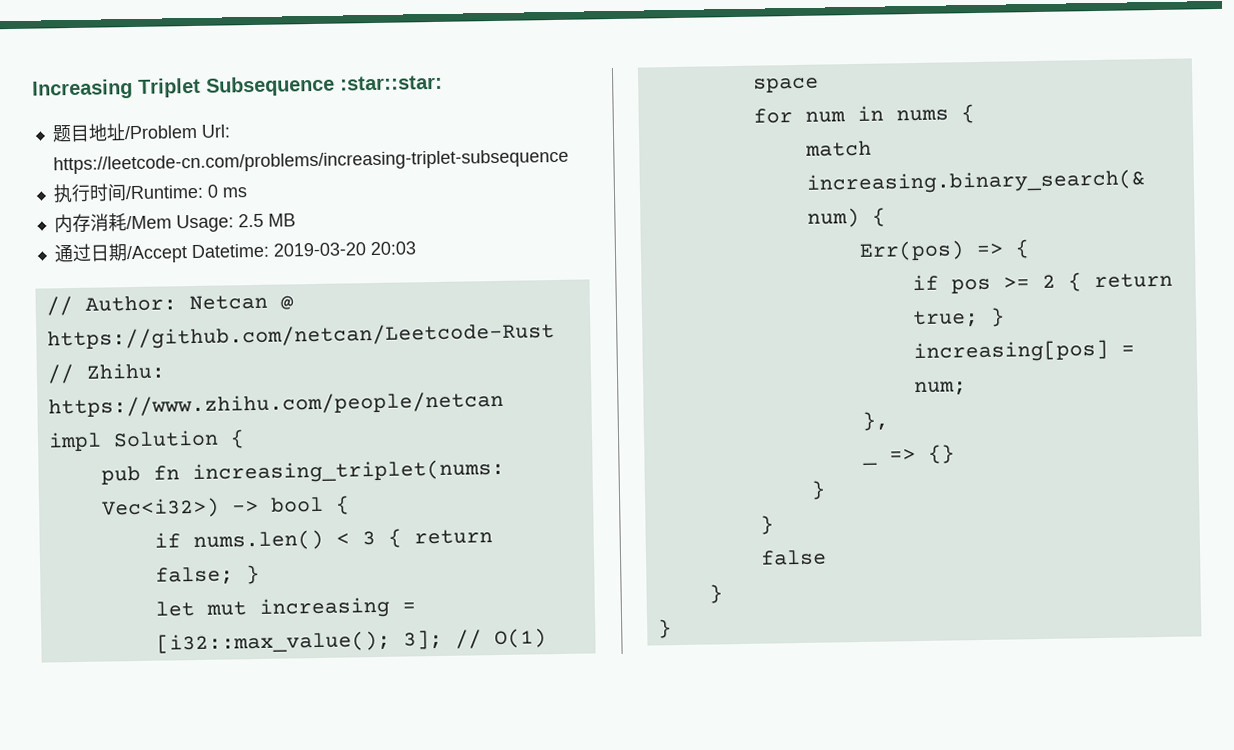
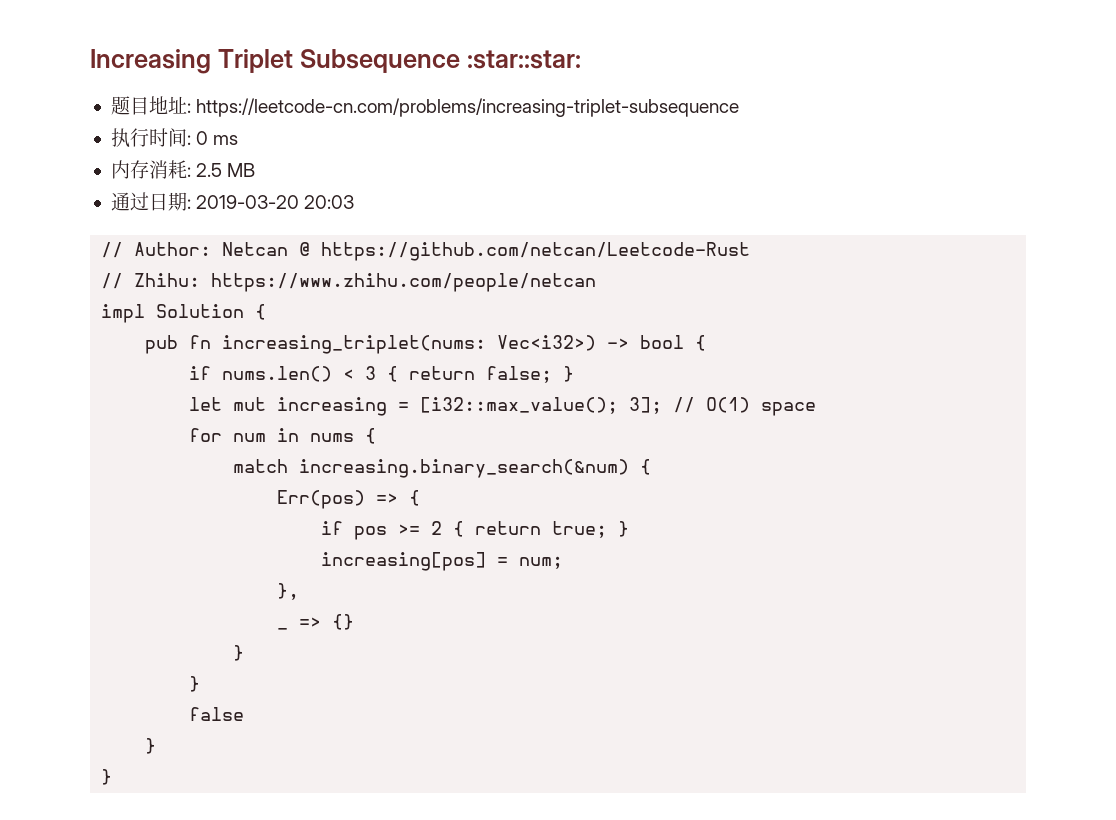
[123,124,231,140] /Problem Url: -> [186,103,191,113] :
[124,184,204,200] /Runtime: -> [186,135,191,145] :
[125,214,234,233] /Mem Usage: -> [186,167,191,177] :
[125,243,269,264] /Accept Datetime: -> [186,199,191,209] :

